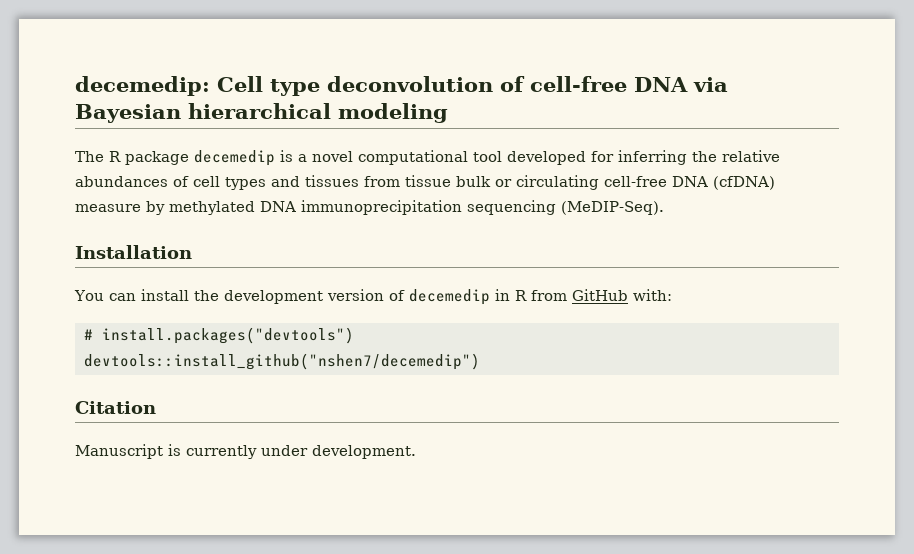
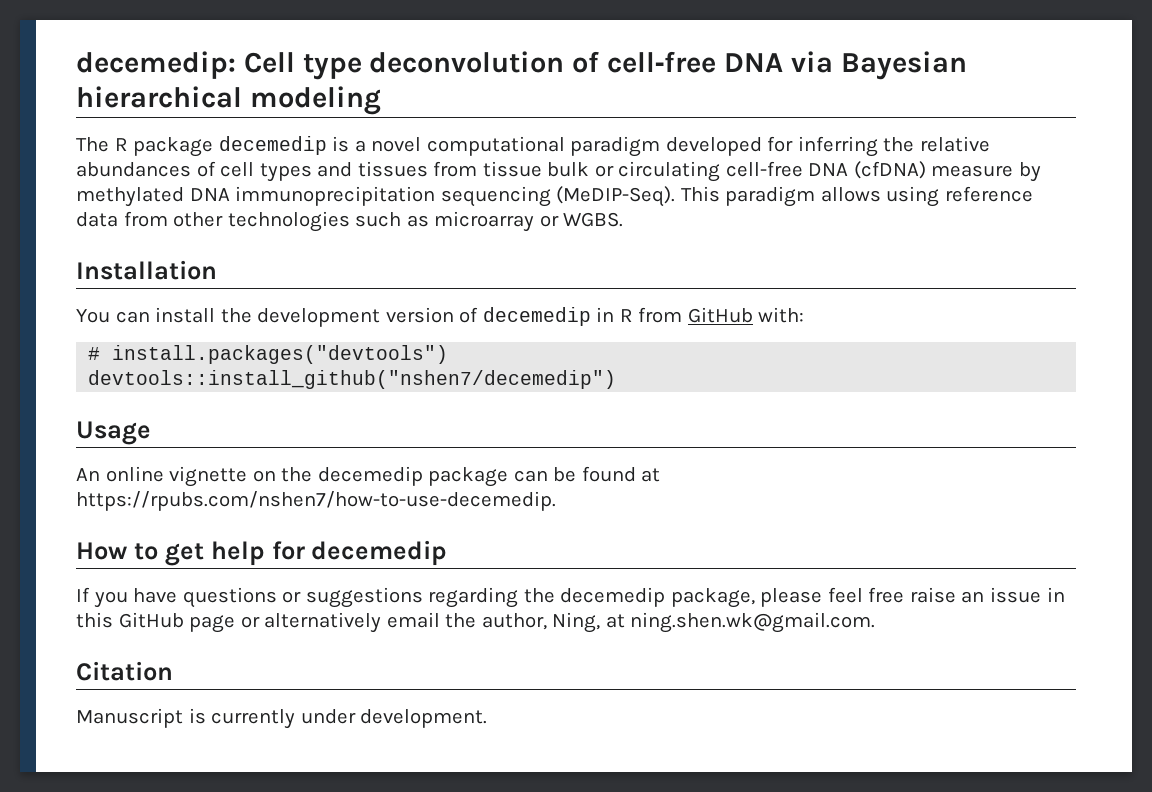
[473,151,502,162] tool -> [570,136,661,157] paradigm
(664, 208) none -> [680,186,1033,207] [76,211,624,232] This paradigm allows using reference data from other technologies such as microarray or WGBS.
(480, 361) none -> [76,421,151,445] [76,466,661,487] [76,491,556,511] [76,540,448,566] [76,587,1065,608] [76,612,876,633] // Usage // An online vignette on the decemedip package can be found at https://rpubs.com/nshen7/how-to-use-decemedip. // How to get help for decemedip // If you have questions or suggestions regarding the decemedip package, please feel free raise an issue in this GitHub page or alternatively email the author, Ning, at ning.shen.wk@gmail.com.

